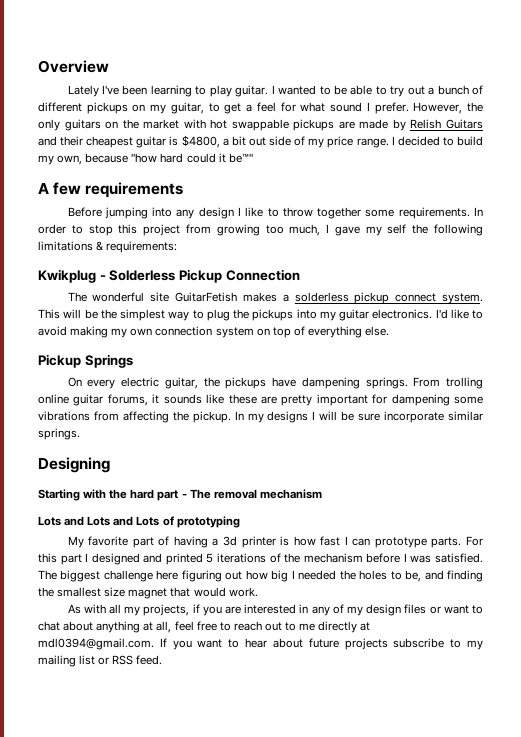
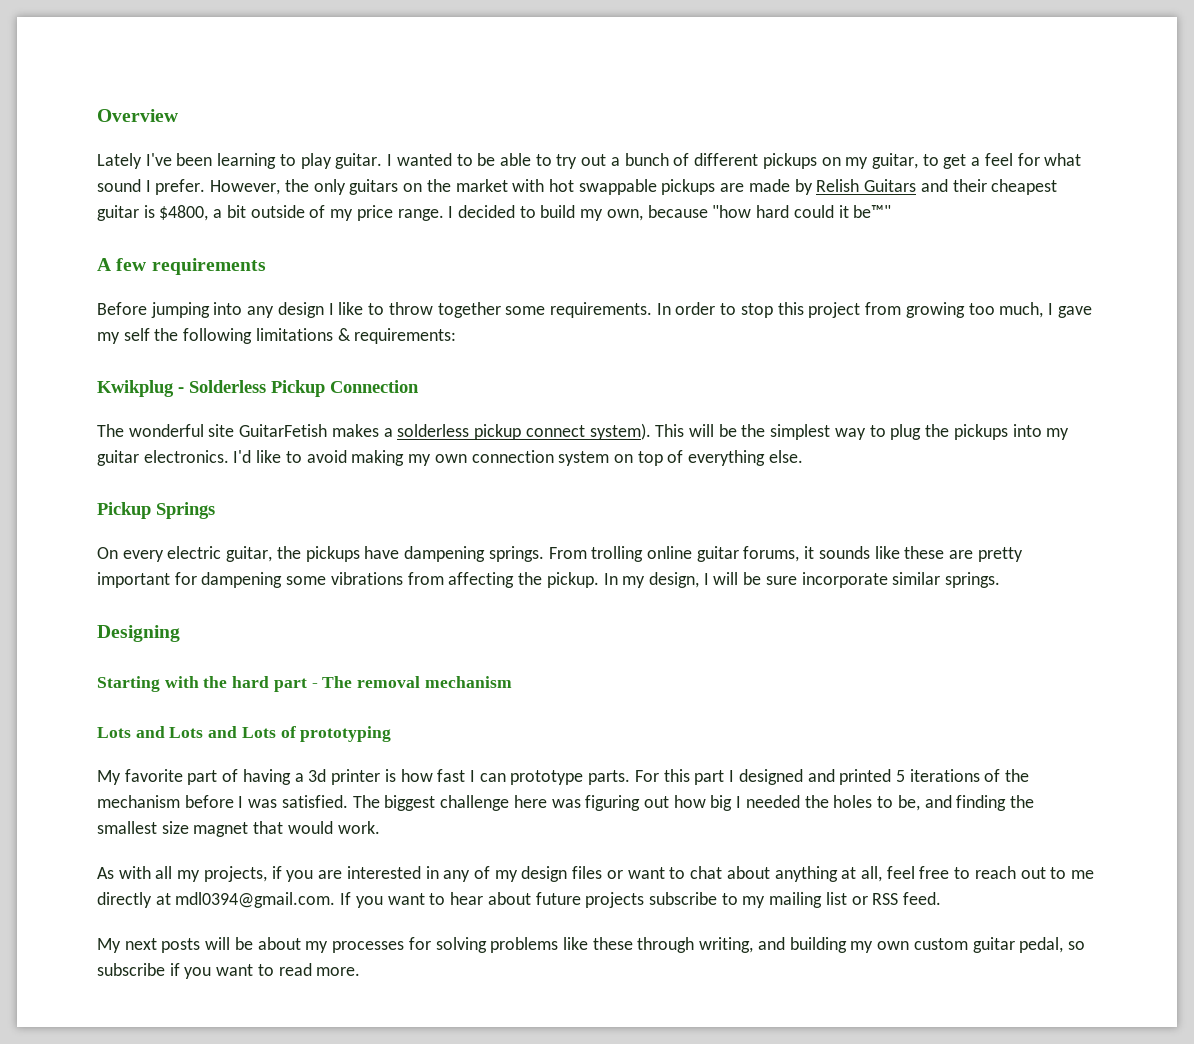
[248,136,292,146] out side -> [250,205,305,218] outside
[441,293,483,304] system. -> [589,423,651,440] system).
[267,411,309,423] designs -> [648,572,699,588] design,
(179, 575) none -> [551,799,581,808] was
(163, 660) none -> [97,937,1085,953] [97,963,361,979] // My next posts will be about my processes for solving problems like these through writing, and building my own custom guitar pedal, so subscribe if you want to read more.

